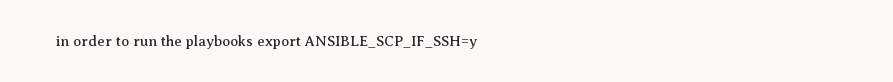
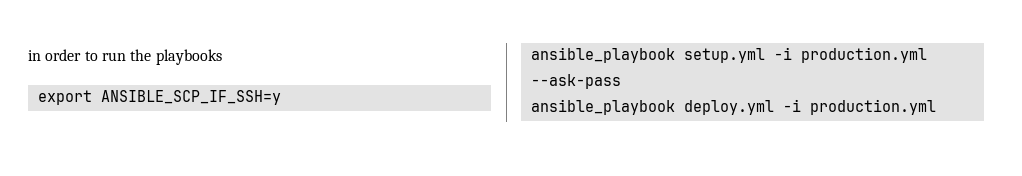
(253, 42) none -> (222, 57) //
(477, 42) none -> [530,47,927,63] [530,74,621,89] [530,99,936,115] // ansible_playbook setup.yml -i production.yml --ask-pass // ansible_playbook deploy.yml -i production.yml

